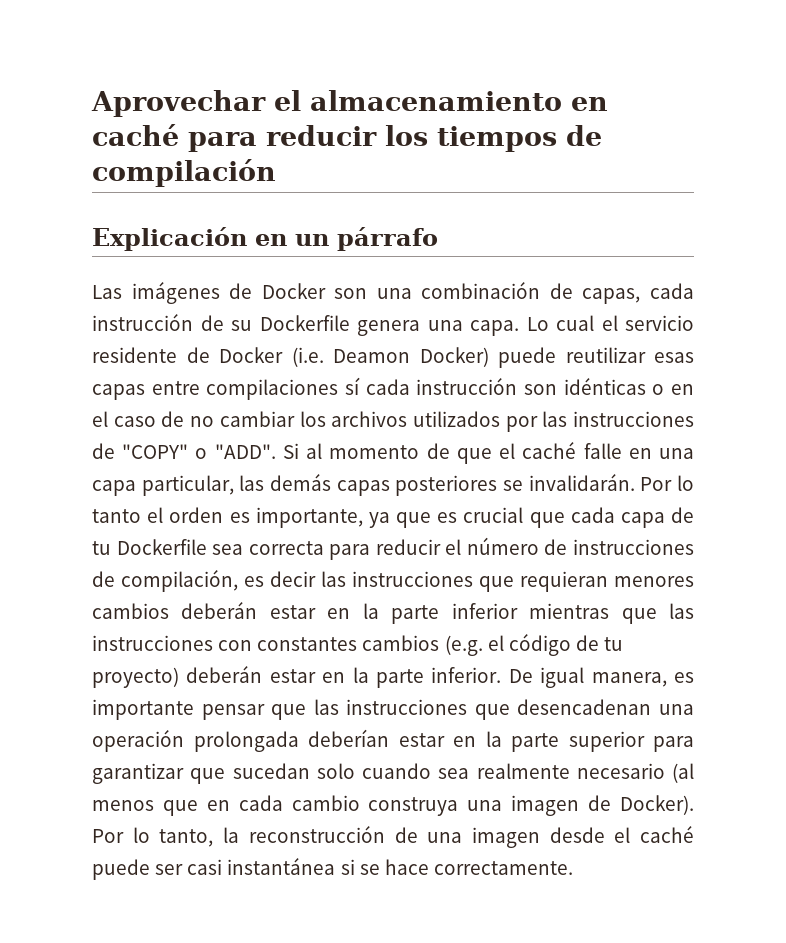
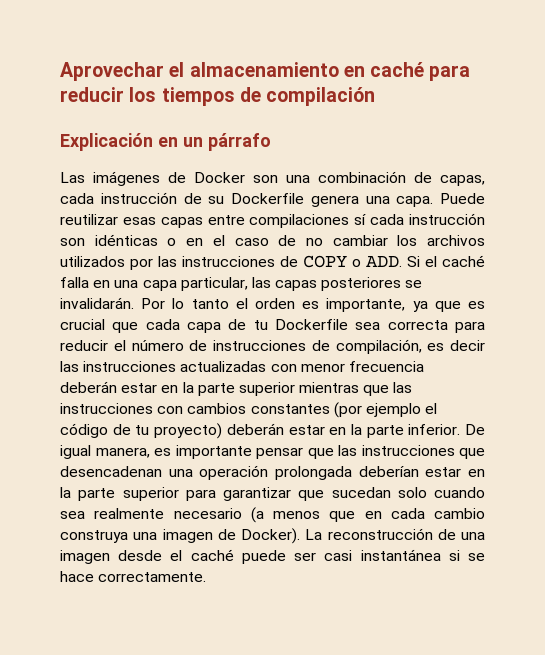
[526,315,694,331] [92,347,556,368] Lo cual el servicio residente de Docker (i.e. Deamon Docker) puede -> [440,193,485,204] Puede
[122,442,622,464] "COPY" o "ADD". Si al momento de que el caché falle -> [303,255,485,268] [60,277,89,288] COPY o ADD. Si el caché falla
[270,474,332,491] demás -> (271, 282) none
[479,571,694,592] [92,602,518,624] que requieran menores cambios deberán estar en la parte inferior -> [180,361,424,372] [60,381,295,396] actualizadas con menor frecuencia deberán estar en la parte superior
[257,635,483,656] constantes cambios (e.g. -> [187,402,421,418] cambios constantes (por ejemplo
[672,763,694,783] (al -> [250,507,264,523] (a
[92,827,240,847] Por lo tanto, la -> [305,529,323,540] La

